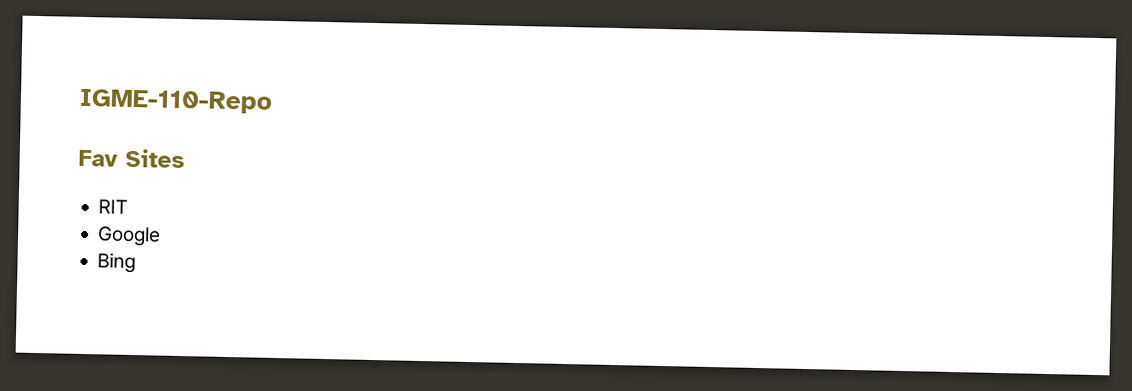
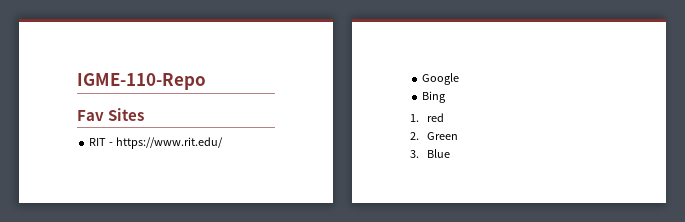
(129, 206) none -> [109,137,224,149] - https://www.rit.edu/
(137, 263) none -> [410,113,444,122] [410,132,458,140] [410,149,450,158] // 1. red // 2. Green // 3. Blue

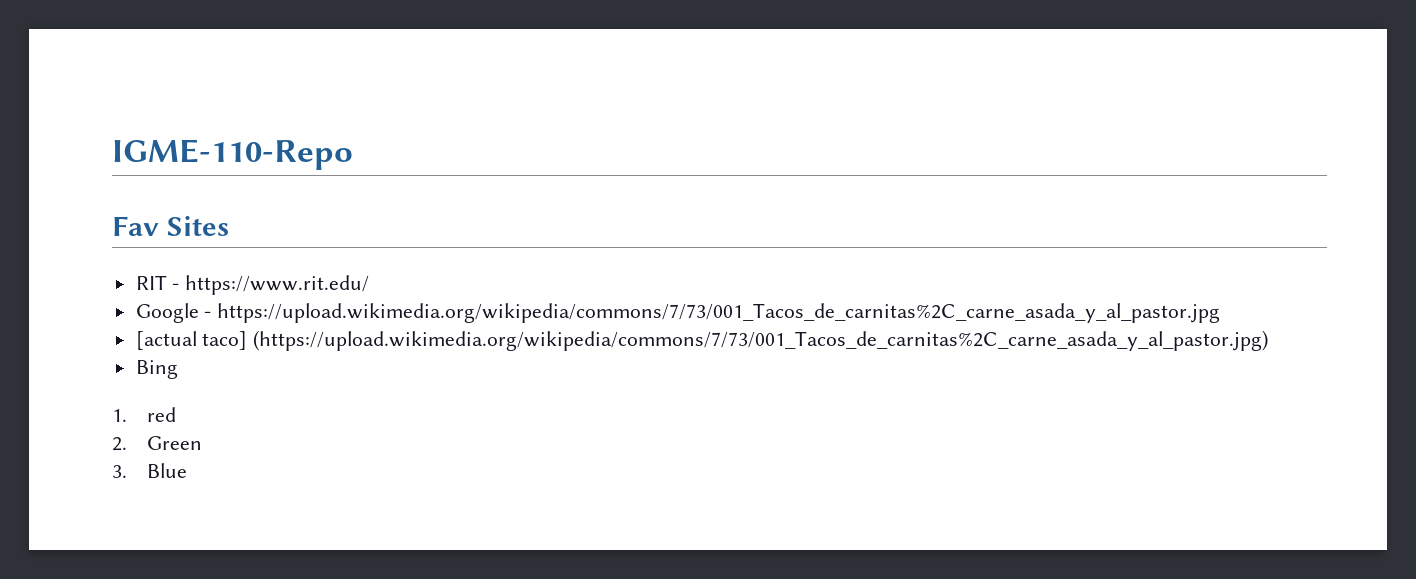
(460, 79) none -> [204,303,1221,323] [135,330,1269,351] - https://upload.wikimedia.org/wikipedia/commons/7/73/001_Tacos_de_carnitas%2C_carne_asada_y_al_pastor.jpg // [actual taco] (https://upload.wikimedia.org/wikipedia/commons/7/73/001_Tacos_de_carnitas%2C_carne_asada_y_al_pastor.jpg)

